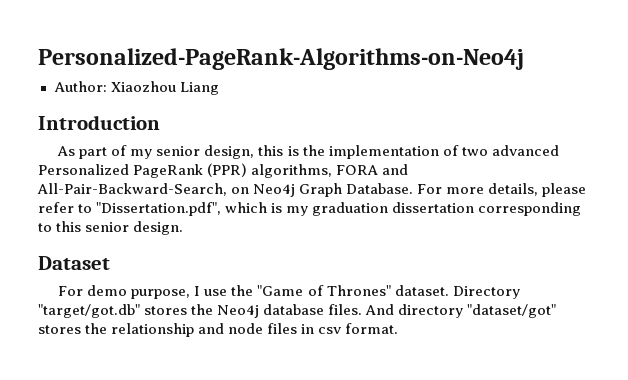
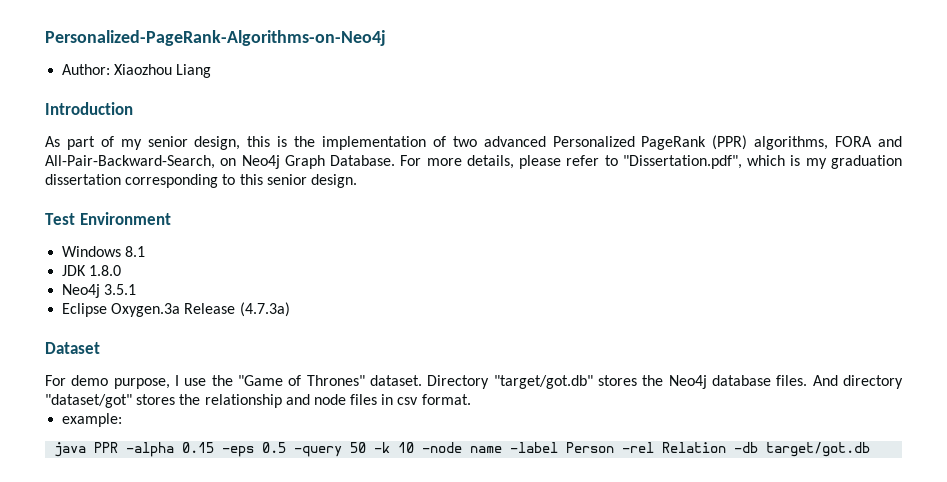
(184, 228) none -> [45,212,171,225] [62,246,146,257] [62,265,122,276] [62,284,137,298] [62,302,290,317] // Test Environment // Windows 8.1 // JDK 1.8.0 // Neo4j 3.5.1 // Eclipse Oxygen.3a Release (4.7.3a)
(399, 328) none -> [62,413,123,427] [54,442,871,457] // example: // java PPR -alpha 0.15 -eps 0.5 -query 50 -k 10 -node name -label Person -rel Relation -db target/got.db

